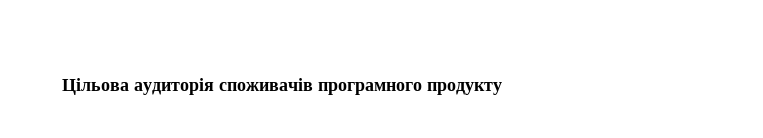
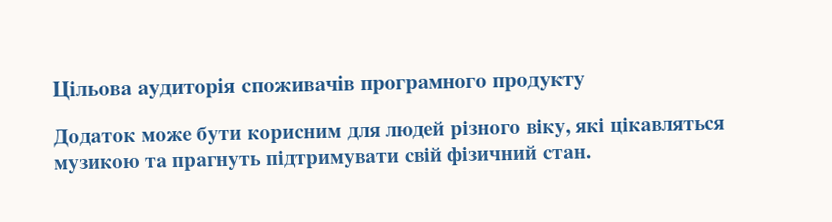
(502, 88) none -> [53,115,726,148] [53,145,593,175] // Додаток може бути корисним для людей різного віку, які цікавляться музикою та прагнуть підтримувати свій фізичний стан.

